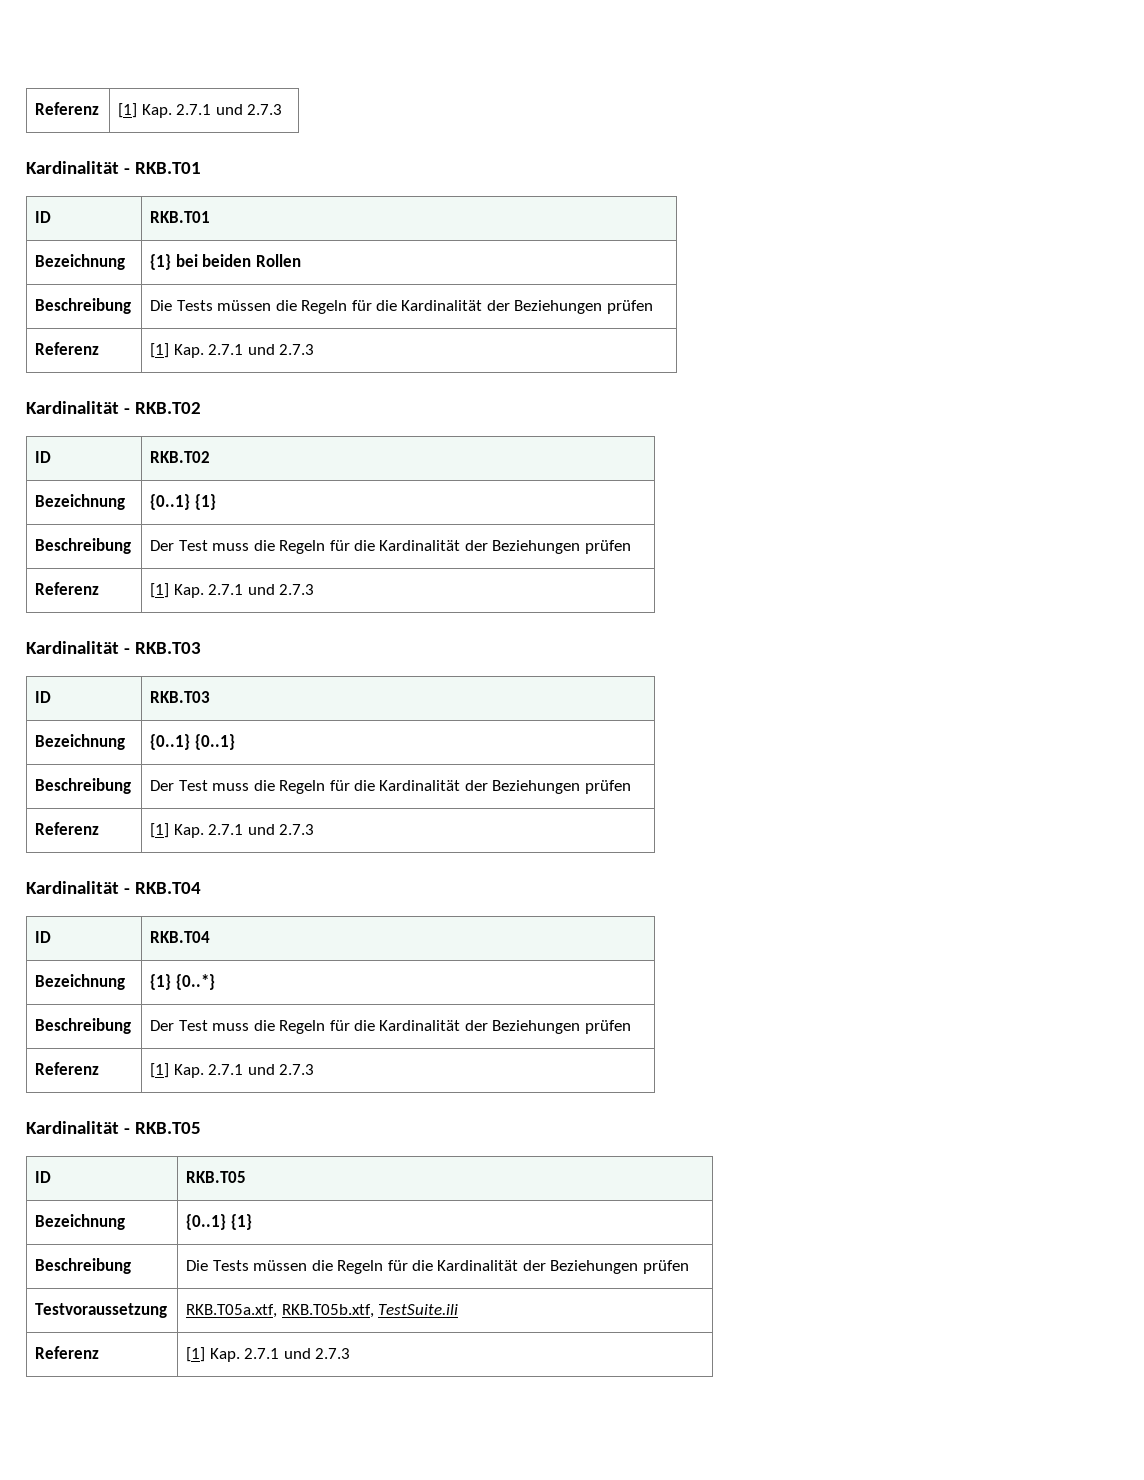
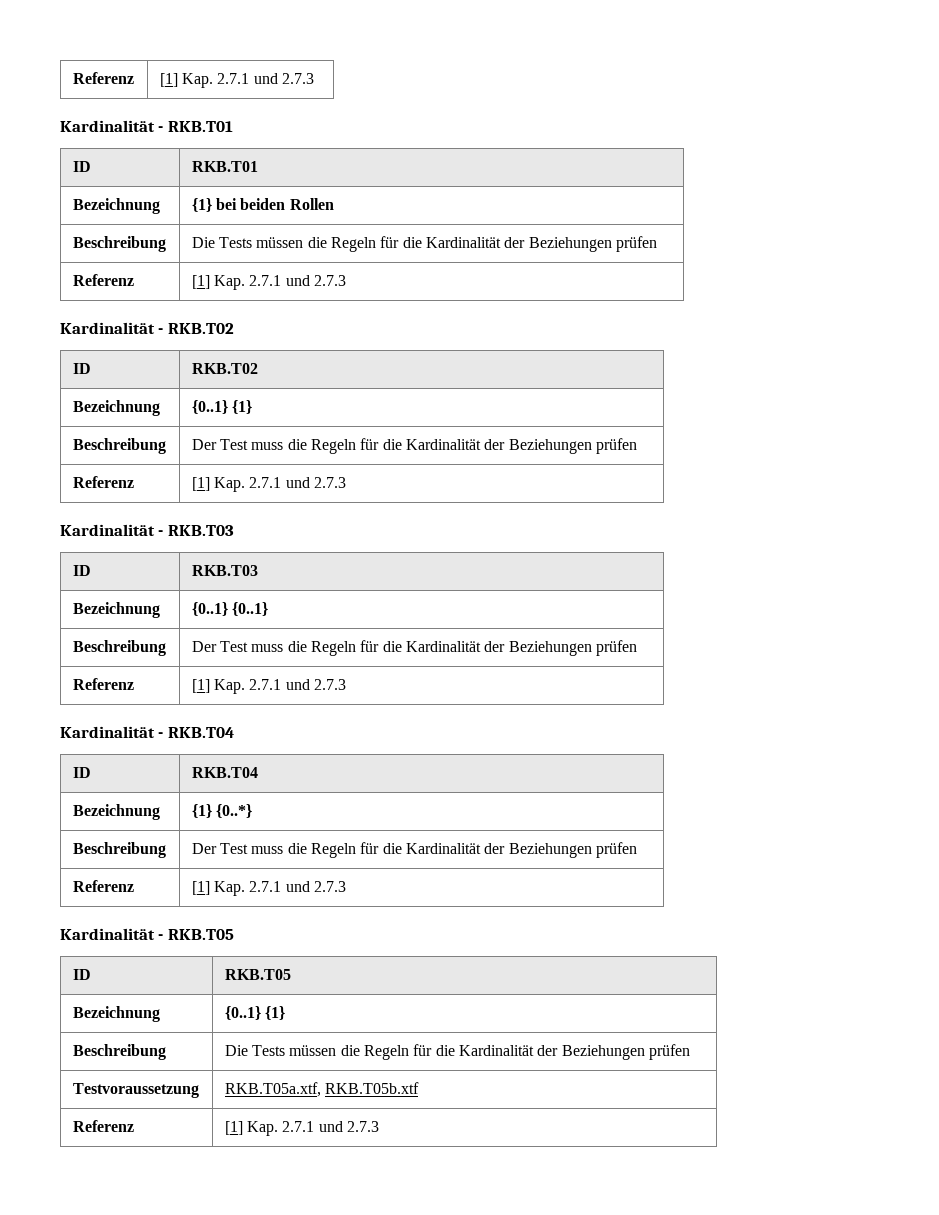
[281,1304,459,1318] RKB.T05b.xtf, TestSuite.ili -> [324,1082,419,1094] RKB.T05b.xtf

